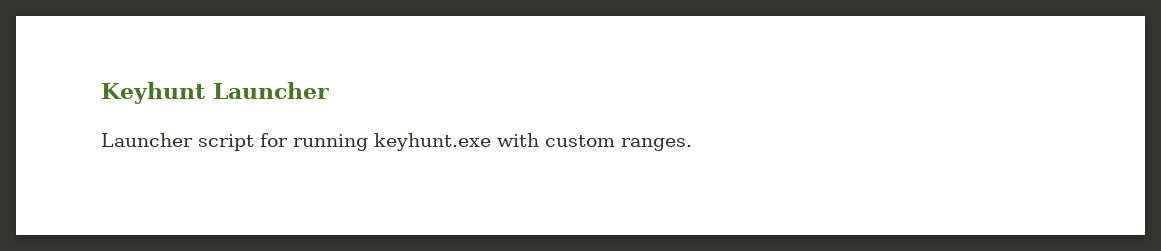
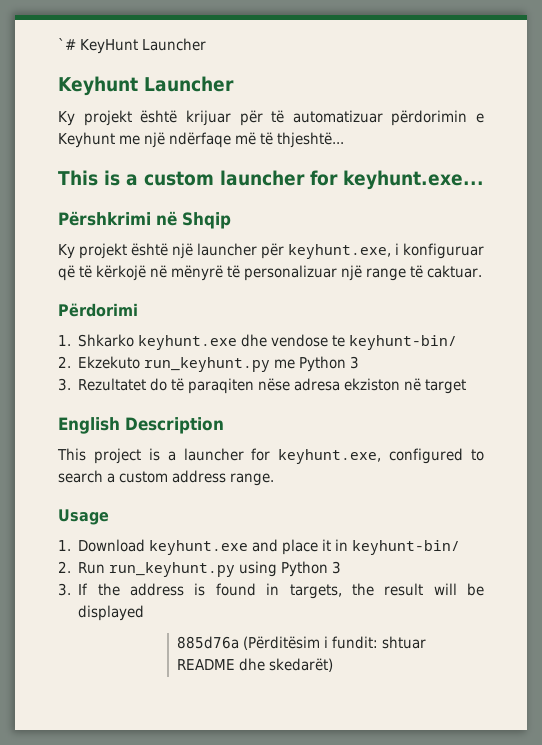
(101, 93) none -> [58,38,206,54] `# KeyHunt Launcher //
[101,133,692,151] Launcher script for running keyhunt.exe with custom ranges. -> [58,110,484,126] [58,132,344,148] [58,170,484,190] [58,211,231,229] [58,243,484,259] [58,265,482,281] [58,303,138,317] [58,334,458,350] [58,356,360,372] [58,378,467,394] [58,417,224,434] [57,448,484,464] [58,470,274,486] [58,509,109,525] [58,539,461,555] [58,561,342,577] [58,583,484,599] [78,605,145,621] [177,636,427,650] [177,658,334,672] Ky projekt është krijuar për të automatizuar përdorimin e Keyhunt me një ndërfaqe më të thjeshtë... // This is a custom launcher for keyhunt.exe... // Përshkrimi në Shqip // Ky projekt është një launcher për keyhunt.exe, i konfiguruar që të kërkojë në mënyrë të personalizuar një range të caktuar. // Përdorimi // 1. Shkarko keyhunt.exe dhe vendose te keyhunt-bin/ // 2. Ekzekuto run_keyhunt.py me Python 3 // 3. Rezultatet do të paraqiten nëse adresa ekziston në target // English Description // This project is a launcher for keyhunt.exe, configured to search a custom address range. // Usage // 1. Download keyhunt.exe and place it in keyhunt-bin/ // 2. Run run_keyhunt.py using Python 3 // 3. If the address is found in targets, the result will be displayed // 885d76a (Përditësim i fundit: shtuar README dhe skedarët)

